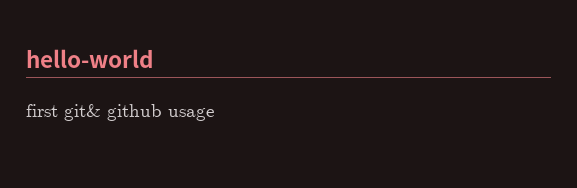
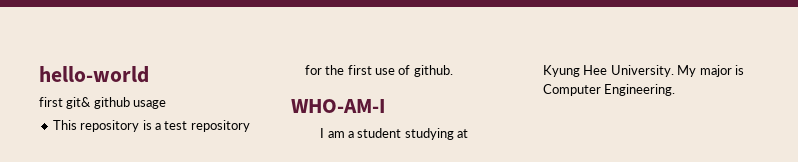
(214, 114) none -> [52,120,250,132] [304,65,453,77] [291,99,385,113] [320,128,469,140] [543,65,744,77] [543,84,676,96] // This repository is a test repository for the first use of github. // WHO-AM-I // I am a student studying at Kyung Hee University. My major is Computer Engineering.

